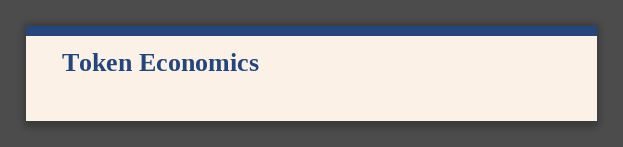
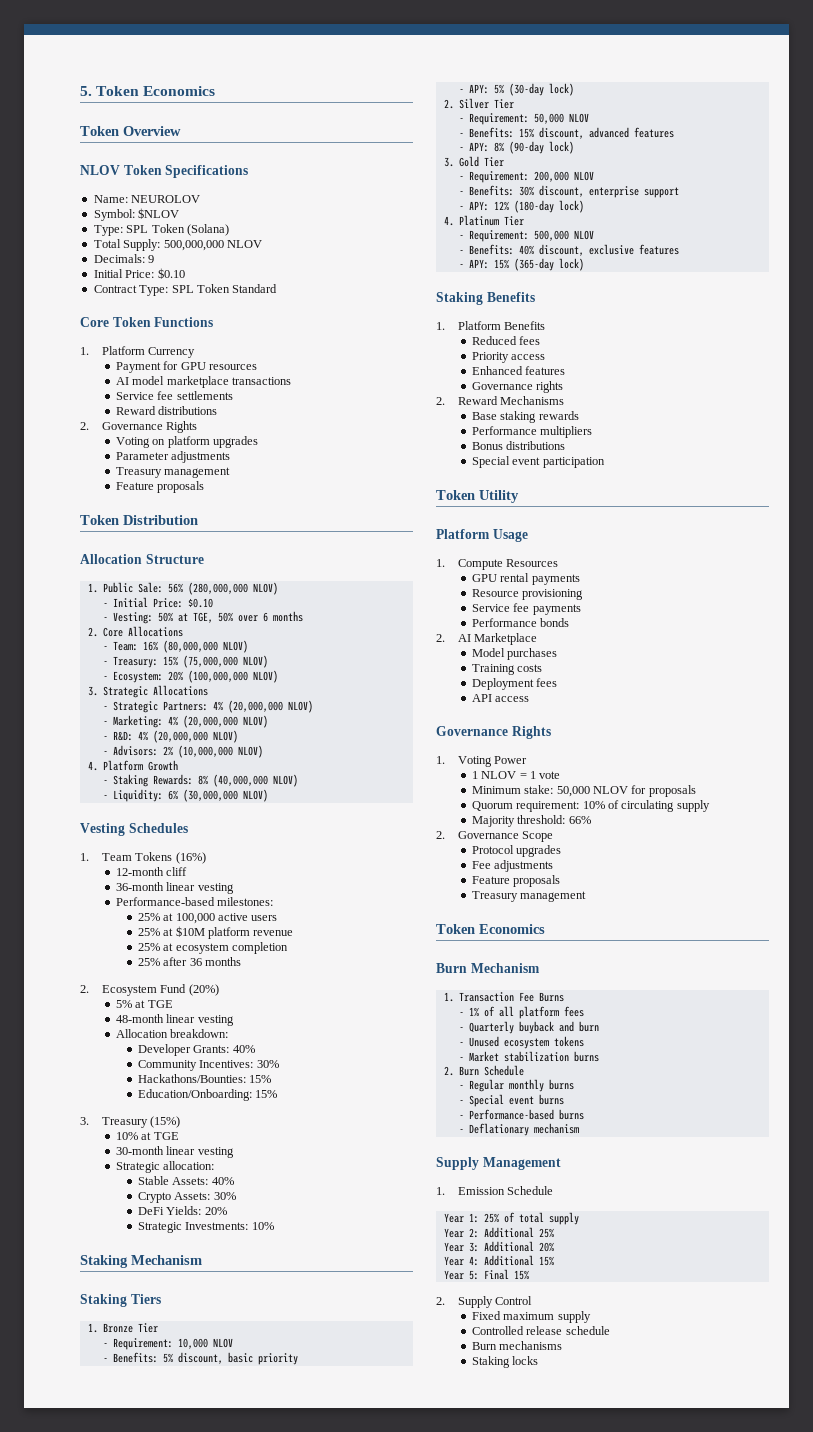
[62,53,260,71] Token Economics -> [80,86,216,96] [80,126,181,136] [80,165,249,178] [93,195,201,203] [93,208,180,221] [93,224,229,236] [93,239,262,251] [93,254,155,263] [93,268,185,279] [93,284,278,296] [80,317,214,327] [80,346,196,358] [115,361,257,373] [115,376,291,388] [115,391,233,400] [115,406,218,415] [80,421,198,433] [115,436,258,448] [115,451,231,463] [115,467,231,478] [115,481,205,493] [80,515,198,525] [80,554,204,564] [87,582,278,595] [102,597,213,608] [102,611,303,624] [87,626,183,637] [102,640,248,653] [102,655,268,668] [102,670,278,683] [87,685,208,698] [102,700,313,713] [102,715,268,728] [102,730,238,743] [102,745,263,758] [87,760,178,771] [102,774,298,787] [102,789,268,802] [80,823,188,836] [80,852,206,864] [115,867,188,876] [115,882,234,894] [115,897,274,906] [137,913,278,924] [137,926,294,939] [137,942,289,954] [137,957,242,966] [80,984,219,996] [115,1000,173,1008] [115,1014,234,1026] [115,1029,229,1038] [137,1044,255,1056] [137,1060,279,1071] [137,1074,272,1083] [137,1089,278,1101] [80,1116,181,1128] [115,1132,179,1140] [115,1146,234,1158] [115,1161,215,1173] [137,1176,234,1185] [137,1192,236,1203] [137,1206,227,1215] [137,1222,274,1233] [80,1255,202,1268] [80,1294,161,1307] [87,1323,158,1333] [102,1338,233,1350] [102,1352,298,1365] [458,83,574,96] [443,98,514,109] [458,113,589,125] [458,127,674,139] [458,141,574,154] [443,156,504,167] [458,171,594,183] [458,185,679,198] [458,200,584,213] [443,215,524,226] [458,230,594,242] [458,244,679,256] [458,258,584,271] [436,292,535,305] [436,321,546,330] [471,336,541,345] [471,352,546,363] [471,366,566,375] [471,381,564,393] [436,396,565,405] [471,411,579,423] [471,426,593,438] [471,441,566,450] [471,456,605,468] [436,490,519,503] [436,529,528,542] [436,559,559,570] [471,573,580,585] [471,589,584,600] [471,603,581,615] [471,618,570,627] [436,633,538,645] [471,648,558,660] [471,664,543,675] [471,678,558,690] [471,694,530,702] [436,726,551,739] [436,756,528,767] [471,771,561,779] [471,785,696,797] [471,800,710,812] [471,815,591,827] [436,831,554,842] [471,845,562,857] [471,860,554,872] [471,875,561,887] [471,891,587,902] [436,924,545,934] [436,963,540,973] [443,992,564,1002] [458,1006,584,1019] [458,1021,599,1034] [458,1036,584,1049] [458,1051,599,1062] [443,1065,524,1076] [458,1079,574,1092] [458,1094,564,1107] [458,1109,584,1120] [458,1123,579,1136] [436,1157,561,1170] [436,1186,554,1195] [443,1212,579,1225] [443,1227,554,1238] [443,1241,554,1252] [443,1255,554,1266] [443,1269,529,1280] [436,1296,533,1308] [471,1311,591,1323] [471,1326,610,1335] [471,1341,563,1350] [471,1356,539,1368] 5. Token Economics // Token Overview // NLOV Token Specifications // Name: NEUROLOV // Symbol: $NLOV // Type: SPL Token (Solana) // Total Supply: 500,000,000 NLOV // Decimals: 9 // Initial Price: $0.10 // Contract Type: SPL Token Standard // Core Token Functions // 1. Platform Currency // Payment for GPU resources // AI model marketplace transactions // Service fee settlements // Reward distributions // 2. Governance Rights // Voting on platform upgrades // Parameter adjustments // Treasury management // Feature proposals // Token Distribution // Allocation Structure // 1. Public Sale: 56% (280,000,000 NLOV) // - Initial Price: $0.10 // - Vesting: 50% at TGE, 50% over 6 months // 2. Core Allocations // - Team: 16% (80,000,000 NLOV) // - Treasury: 15% (75,000,000 NLOV) // - Ecosystem: 20% (100,000,000 NLOV) // 3. Strategic Allocations // - Strategic Partners: 4% (20,000,000 NLOV) // - Marketing: 4% (20,000,000 NLOV) // - R&D: 4% (20,000,000 NLOV) // - Advisors: 2% (10,000,000 NLOV) // 4. Platform Growth // - Staking Rewards: 8% (40,000,000 NLOV) // - Liquidity: 6% (30,000,000 NLOV) // Vesting Schedules // 1. Team Tokens (16%) // 12-month cliff // 36-month linear vesting // Performance-based milestones: // 25% at 100,000 active users // 25% at $10M platform revenue // 25% at ecosystem completion // 25% after 36 months // 2. Ecosystem Fund (20%) // 5% at TGE // 48-month linear vesting // Allocation breakdown: // Developer Grants: 40% // Community Incentives: 30% // Hackathons/Bounties: 15% // Education/Onboarding: 15% // 3. Treasury (15%) // 10% at TGE // 30-month linear vesting // Strategic allocation: // Stable Assets: 40% // Crypto Assets: 30% // DeFi Yields: 20% // Strategic Investments: 10% // Staking Mechanism // Staking Tiers // 1. Bronze Tier // - Requirement: 10,000 NLOV // - Benefits: 5% discount, basic priority // - APY: 5% (30-day lock) // 2. Silver Tier // - Requirement: 50,000 NLOV // - Benefits: 15% discount, advanced features // - APY: 8% (90-day lock) // 3. Gold Tier // - Requirement: 200,000 NLOV // - Benefits: 30% discount, enterprise support // - APY: 12% (180-day lock) // 4. Platinum Tier // - Requirement: 500,000 NLOV // - Benefits: 40% discount, exclusive features // - APY: 15% (365-day lock) // Staking Benefits // 1. Platform Benefits // Reduced fees // Priority access // Enhanced features // Governance rights // 2. Reward Mechanisms // Base staking rewards // Performance multipliers // Bonus distributions // Special event participation // Token Utility // Platform Usage // 1. Compute Resources // GPU rental payments // Resource provisioning // Service fee payments // Performance bonds // 2. AI Marketplace // Model purchases // Training costs // Deployment fees // API access // Governance Rights // 1. Voting Power // 1 NLOV = 1 vote // Minimum stake: 50,000 NLOV for proposals // Quorum requirement: 10% of circulating supply // Majority threshold: 66% // 2. Governance Scope // Protocol upgrades // Fee adjustments // Feature proposals // Treasury management // Token Economics // Burn Mechanism // 1. Transaction Fee Burns // - 1% of all platform fees // - Quarterly buyback and burn // - Unused ecosystem tokens // - Market stabilization burns // 2. Burn Schedule // - Regular monthly burns // - Special event burns // - Performance-based burns // - Deflationary mechanism // Supply Management // 1. Emission Schedule // Year 1: 25% of total supply // Year 2: Additional 25% // Year 3: Additional 20% // Year 4: Additional 15% // Year 5: Final 15% // 2. Supply Control // Fixed maximum supply // Controlled release schedule // Burn mechanisms // Staking locks

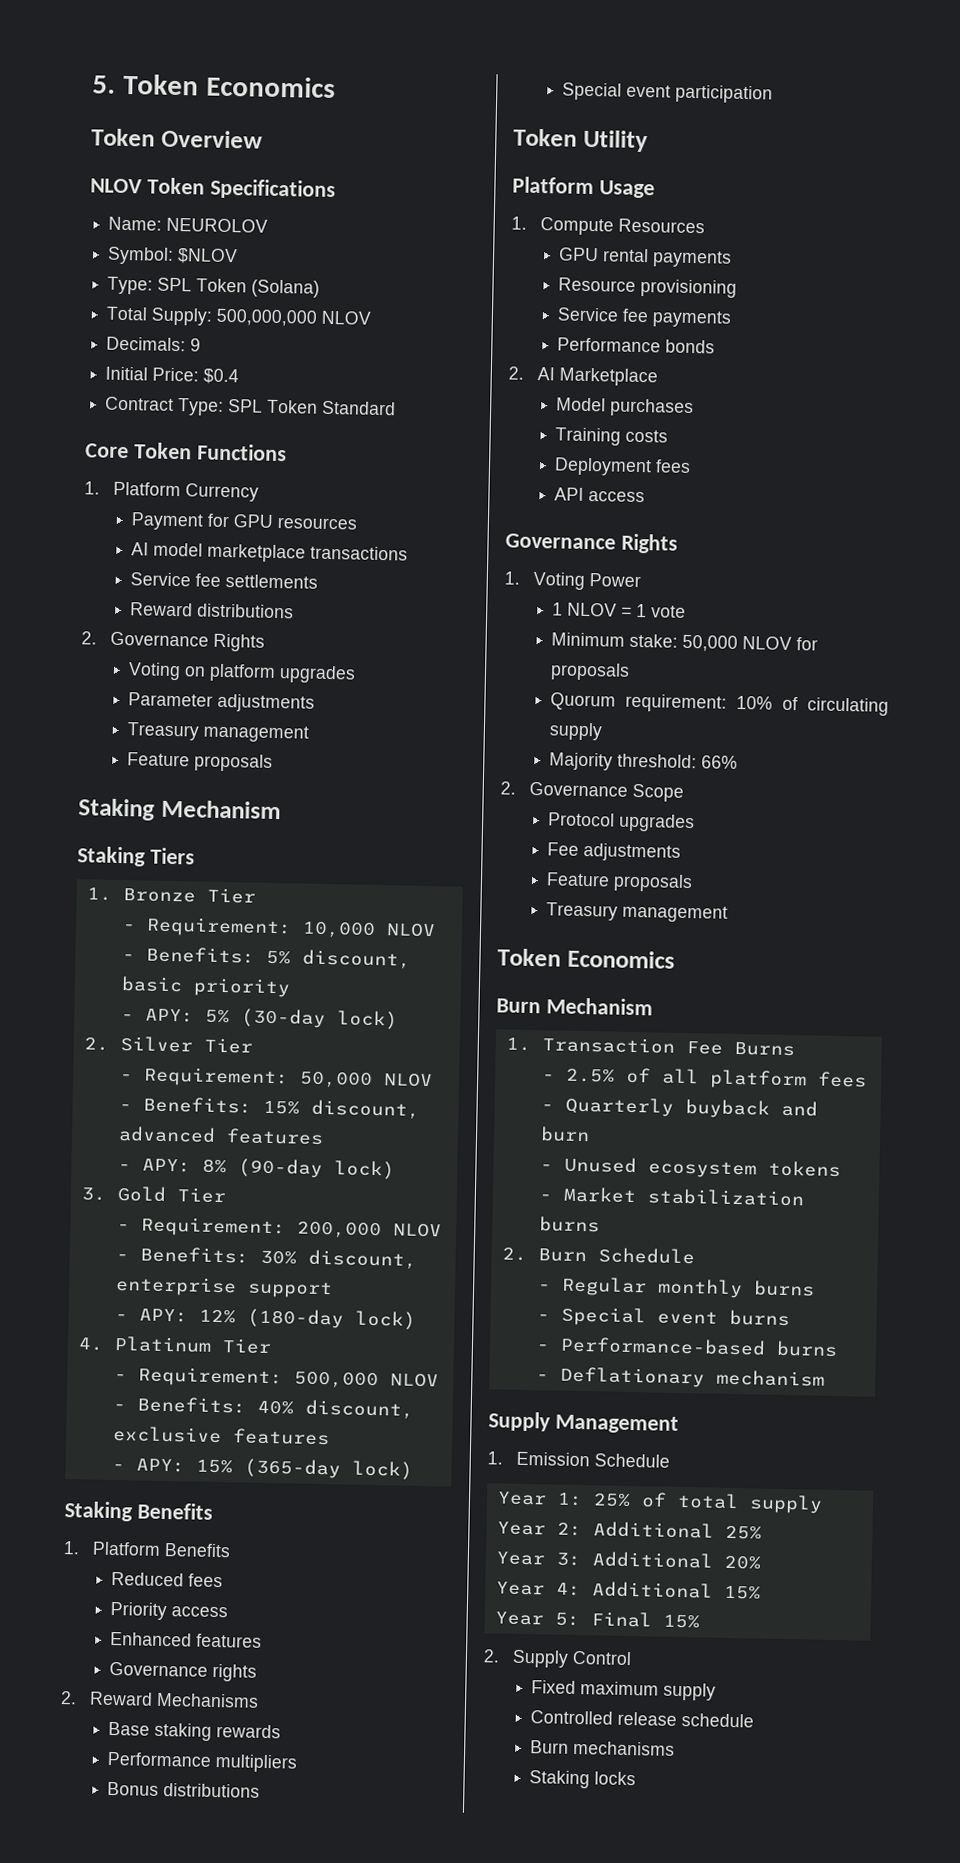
[157,268,185,279] $0.10 -> [203,368,240,385] $0.4
[80,515,198,525] [80,554,204,564] [87,582,278,595] [102,597,213,608] [102,611,303,624] [87,626,183,637] [102,640,248,653] [102,655,268,668] [102,670,278,683] [87,685,208,698] [102,700,313,713] [102,715,268,728] [102,730,238,743] [102,745,263,758] [87,760,178,771] [102,774,298,787] [102,789,268,802] [80,823,188,836] [80,852,206,864] [115,867,188,876] [115,882,234,894] [115,897,274,906] [137,913,278,924] [137,926,294,939] [137,942,289,954] [137,957,242,966] [80,984,219,996] [115,1000,173,1008] [115,1014,234,1026] [115,1029,229,1038] [137,1044,255,1056] [137,1060,279,1071] [137,1074,272,1083] [137,1089,278,1101] [80,1116,181,1128] [115,1132,179,1140] [115,1146,234,1158] [115,1161,215,1173] [137,1176,234,1185] [137,1192,236,1203] [137,1206,227,1215] [137,1222,274,1233] // Token Distribution // Allocation Structure // 1. Public Sale: 56% (280,000,000 NLOV) // - Initial Price: $0.10 // - Vesting: 50% at TGE, 50% over 6 months // 2. Core Allocations // - Team: 16% (80,000,000 NLOV) // - Treasury: 15% (75,000,000 NLOV) // - Ecosystem: 20% (100,000,000 NLOV) // 3. Strategic Allocations // - Strategic Partners: 4% (20,000,000 NLOV) // - Marketing: 4% (20,000,000 NLOV) // - R&D: 4% (20,000,000 NLOV) // - Advisors: 2% (10,000,000 NLOV) // 4. Platform Growth // - Staking Rewards: 8% (40,000,000 NLOV) // - Liquidity: 6% (30,000,000 NLOV) // Vesting Schedules // 1. Team Tokens (16%) // 12-month cliff // 36-month linear vesting // Performance-based milestones: // 25% at 100,000 active users // 25% at $10M platform revenue // 25% at ecosystem completion // 25% after 36 months // 2. Ecosystem Fund (20%) // 5% at TGE // 48-month linear vesting // Allocation breakdown: // Developer Grants: 40% // Community Incentives: 30% // Hackathons/Bounties: 15% // Education/Onboarding: 15% // 3. Treasury (15%) // 10% at TGE // 30-month linear vesting // Strategic allocation: // Stable Assets: 40% // Crypto Assets: 30% // DeFi Yields: 20% // Strategic Investments: 10% -> (274, 762) none
[468,1007,479,1017] 1% -> [565,1068,615,1083] 2.5%

